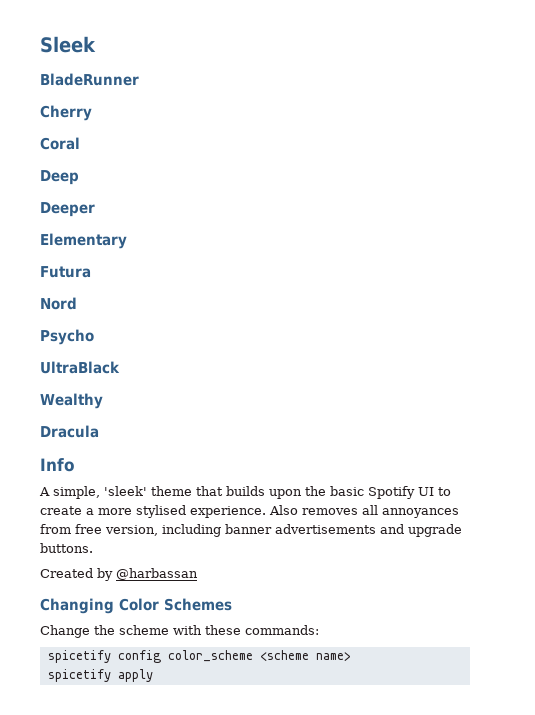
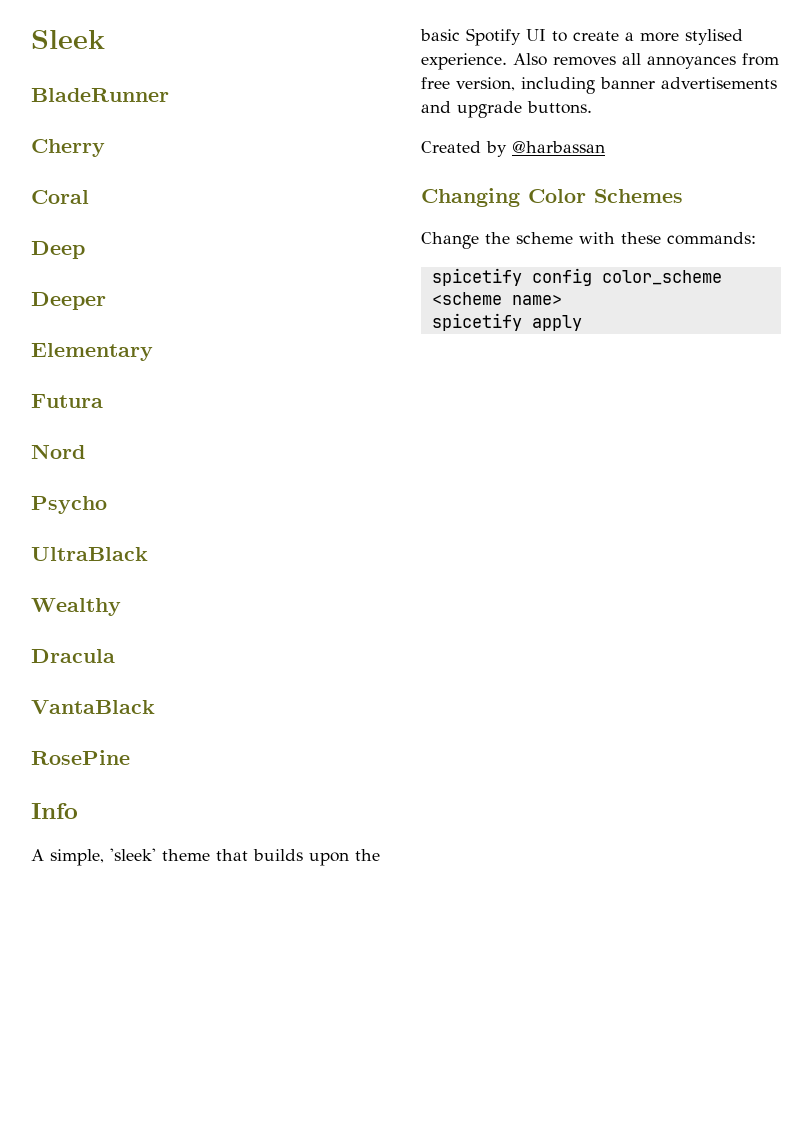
(99, 431) none -> [31,700,155,714] [31,750,130,765] // VantaBlack // RosePine

